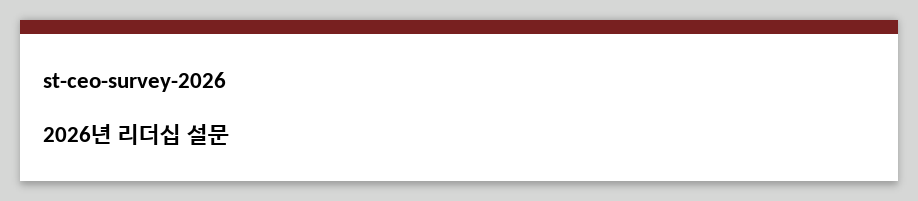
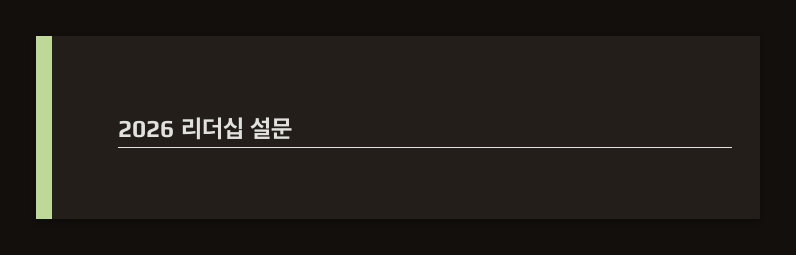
[43,72,226,92] [43,124,112,144] st-ceo-survey-2026 // 2026년 -> [118,120,174,138] 2026

